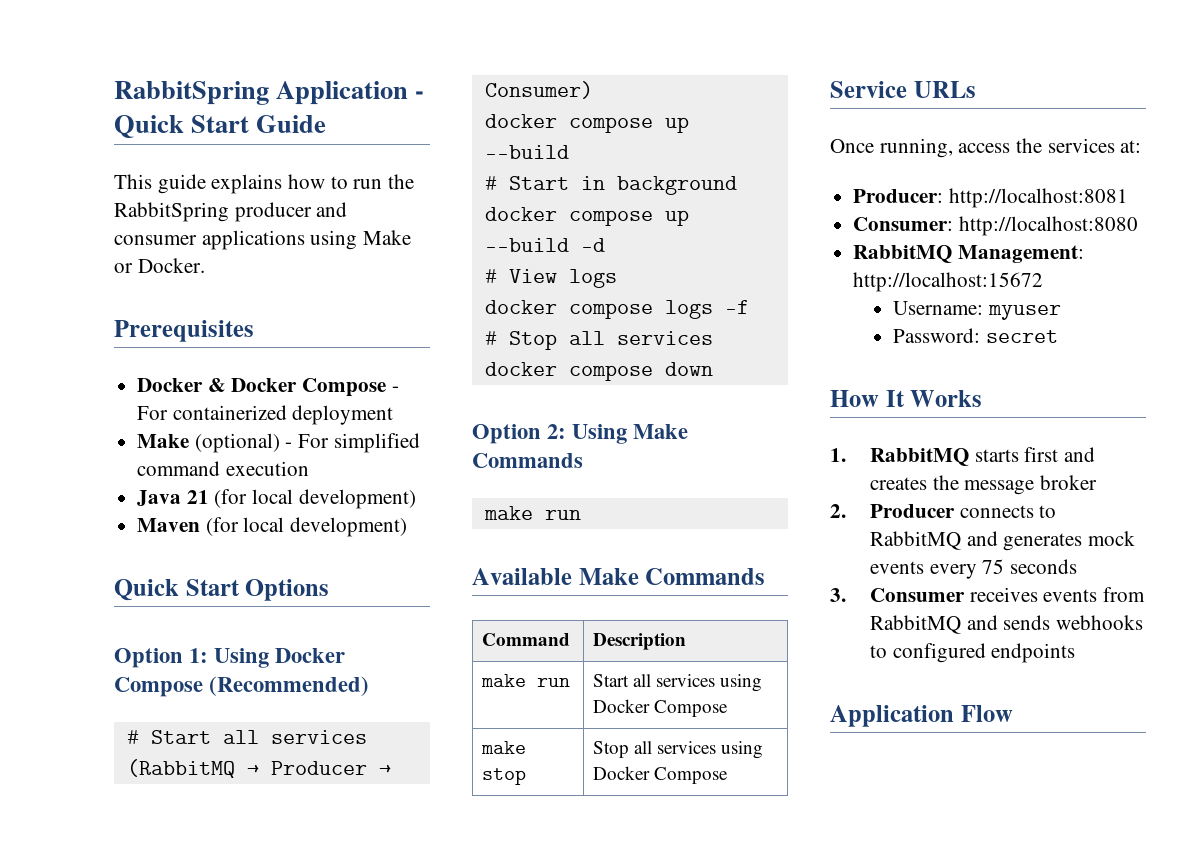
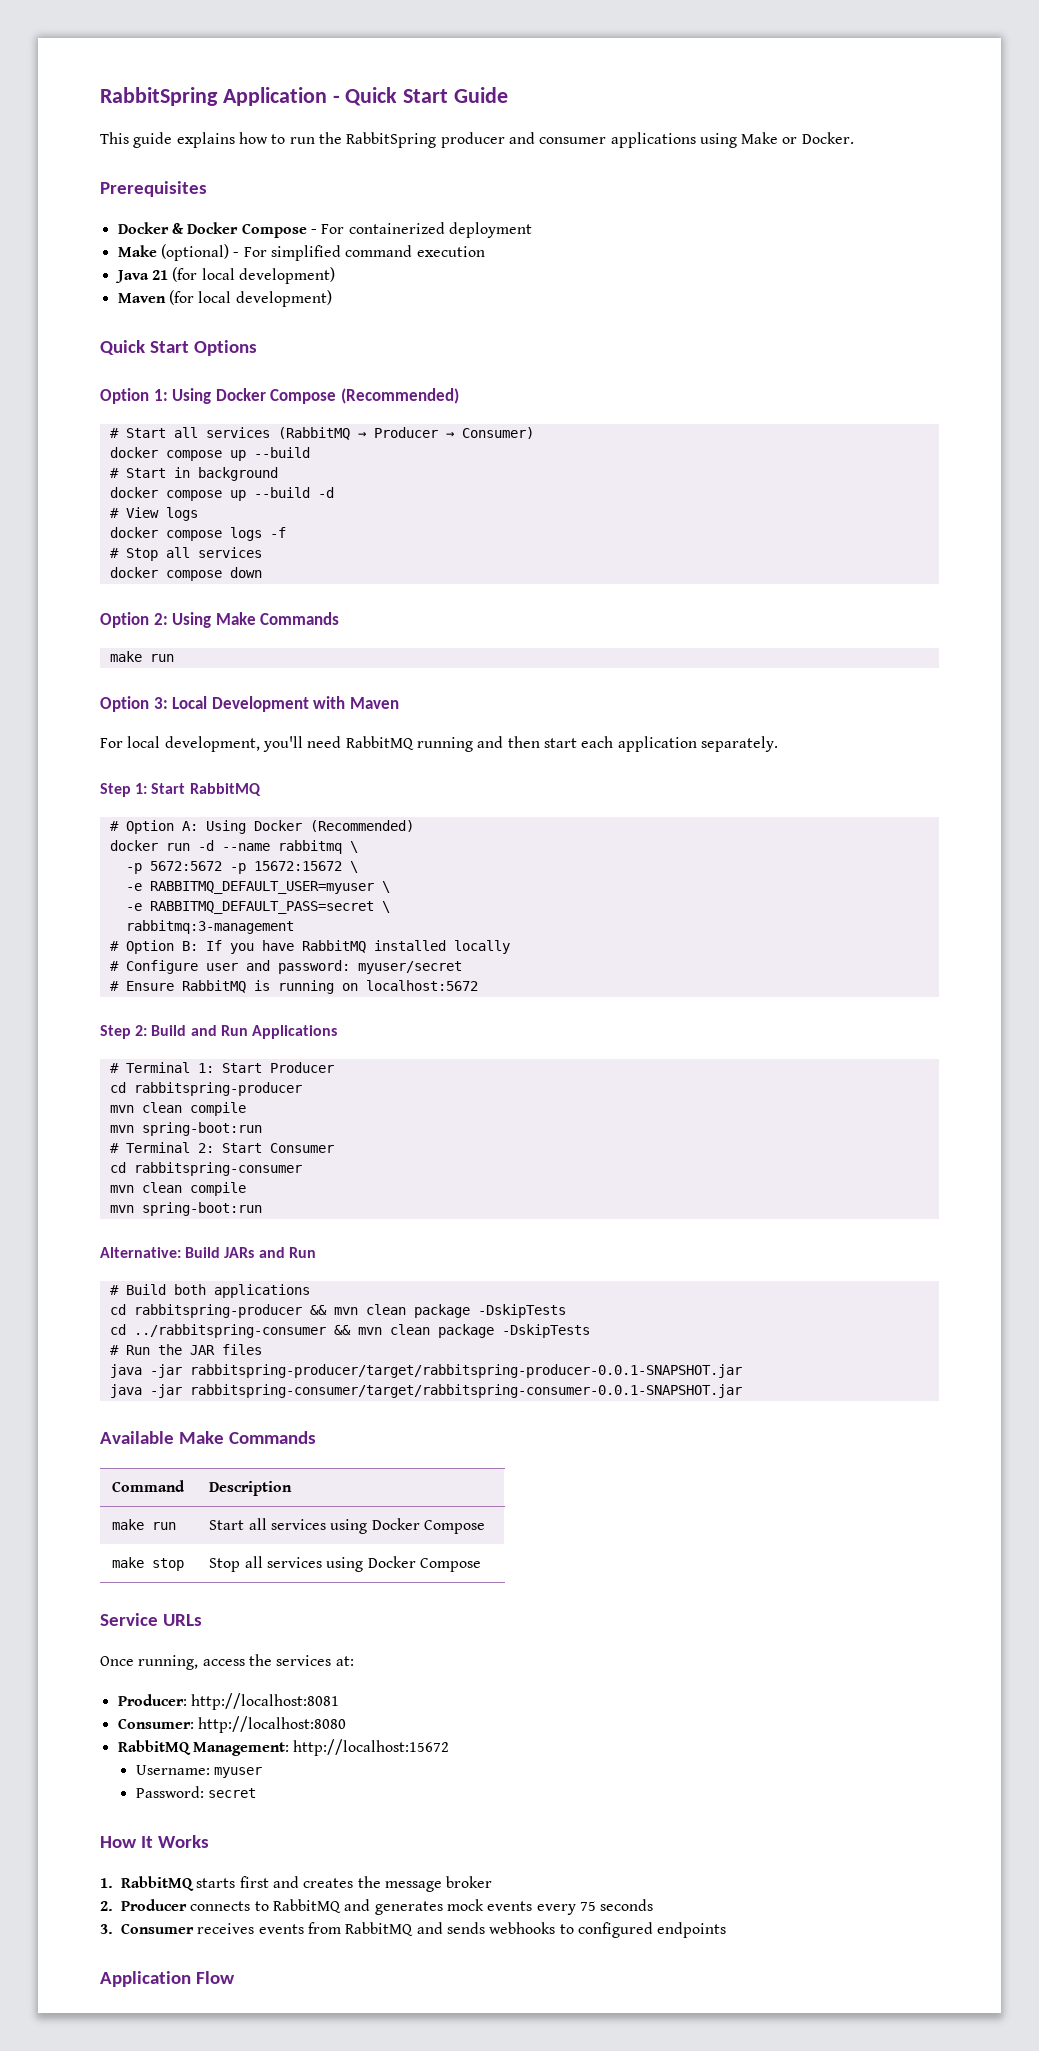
(581, 515) none -> [100,696,399,712] [100,736,778,752] [100,783,261,797] [109,820,414,834] [109,840,358,854] [125,861,358,874] [125,881,390,894] [125,901,390,914] [125,920,294,934] [109,940,510,954] [109,960,462,974] [109,980,478,994] [100,1025,337,1039] [109,1062,334,1073] [109,1082,302,1096] [109,1102,246,1116] [109,1122,262,1136] [109,1142,334,1153] [109,1162,302,1176] [109,1182,246,1196] [109,1202,262,1216] [100,1247,316,1258] [109,1284,310,1298] [109,1304,566,1318] [109,1324,590,1338] [109,1344,262,1355] [109,1364,742,1378] [109,1384,742,1398] // Option 3: Local Development with Maven // For local development, you'll need RabbitMQ running and then start each application separately. // Step 1: Start RabbitMQ // # Option A: Using Docker (Recommended) // docker run -d --name rabbitmq \ // -p 5672:5672 -p 15672:15672 \ // -e RABBITMQ_DEFAULT_USER=myuser \ // -e RABBITMQ_DEFAULT_PASS=secret \ // rabbitmq:3-management // # Option B: If you have RabbitMQ installed locally // # Configure user and password: myuser/secret // # Ensure RabbitMQ is running on localhost:5672 // Step 2: Build and Run Applications // # Terminal 1: Start Producer // cd rabbitspring-producer // mvn clean compile // mvn spring-boot:run // # Terminal 2: Start Consumer // cd rabbitspring-consumer // mvn clean compile // mvn spring-boot:run // Alternative: Build JARs and Run // # Build both applications // cd rabbitspring-producer && mvn clean package -DskipTests // cd ../rabbitspring-consumer && mvn clean package -DskipTests // # Run the JAR files // java -jar rabbitspring-producer/target/rabbitspring-producer-0.0.1-SNAPSHOT.jar // java -jar rabbitspring-consumer/target/rabbitspring-consumer-0.0.1-SNAPSHOT.jar

